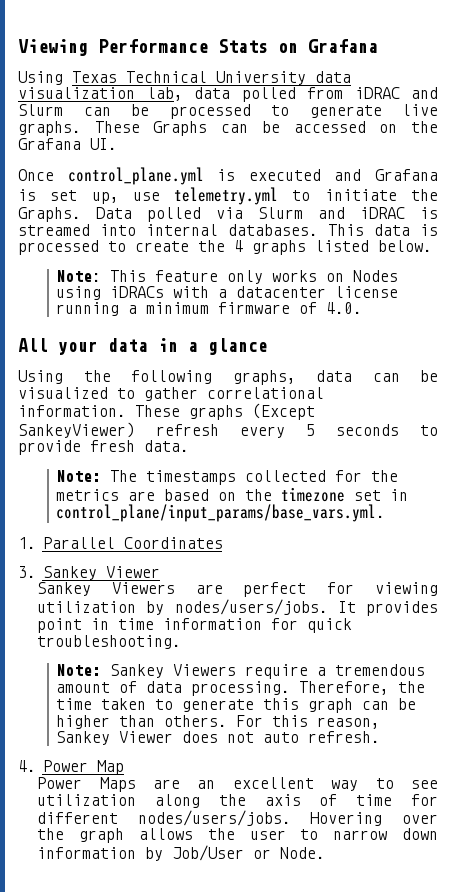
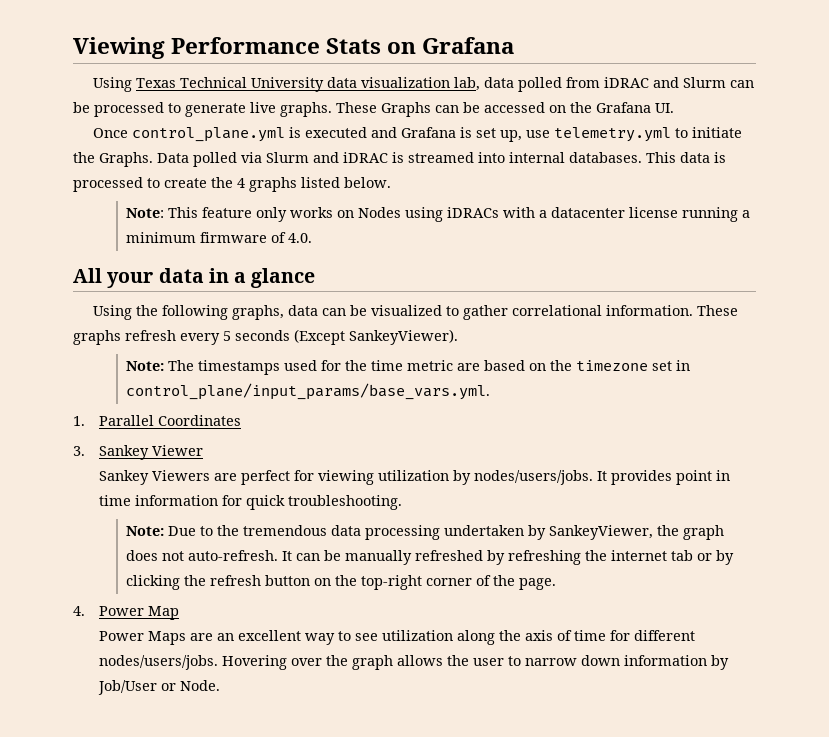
[252,403,315,420] [18,422,135,438] (Except SankeyViewer) -> (121, 337) none
[420,425,438,436] [18,440,189,455] to provide fresh data. -> [294,329,458,345] (Except SankeyViewer).
[245,470,327,482] collected -> [283,360,317,371] used
[56,489,120,501] metrics -> [370,360,453,371] time metric
[110,664,426,679] [56,681,426,696] [56,698,417,713] [56,715,381,729] [56,731,381,745] Sankey Viewers require a tremendous amount of data processing. Therefore, the time taken to generate this graph can be higher than others. For this reason, Sankey Viewer does not auto refresh. -> [167,525,724,540] [125,550,734,565] [125,575,556,590] Due to the tremendous data processing undertaken by SankeyViewer, the graph does not auto-refresh. It can be manually refreshed by refreshing the internet tab or by clicking the refresh button on the top-right corner of the page.

